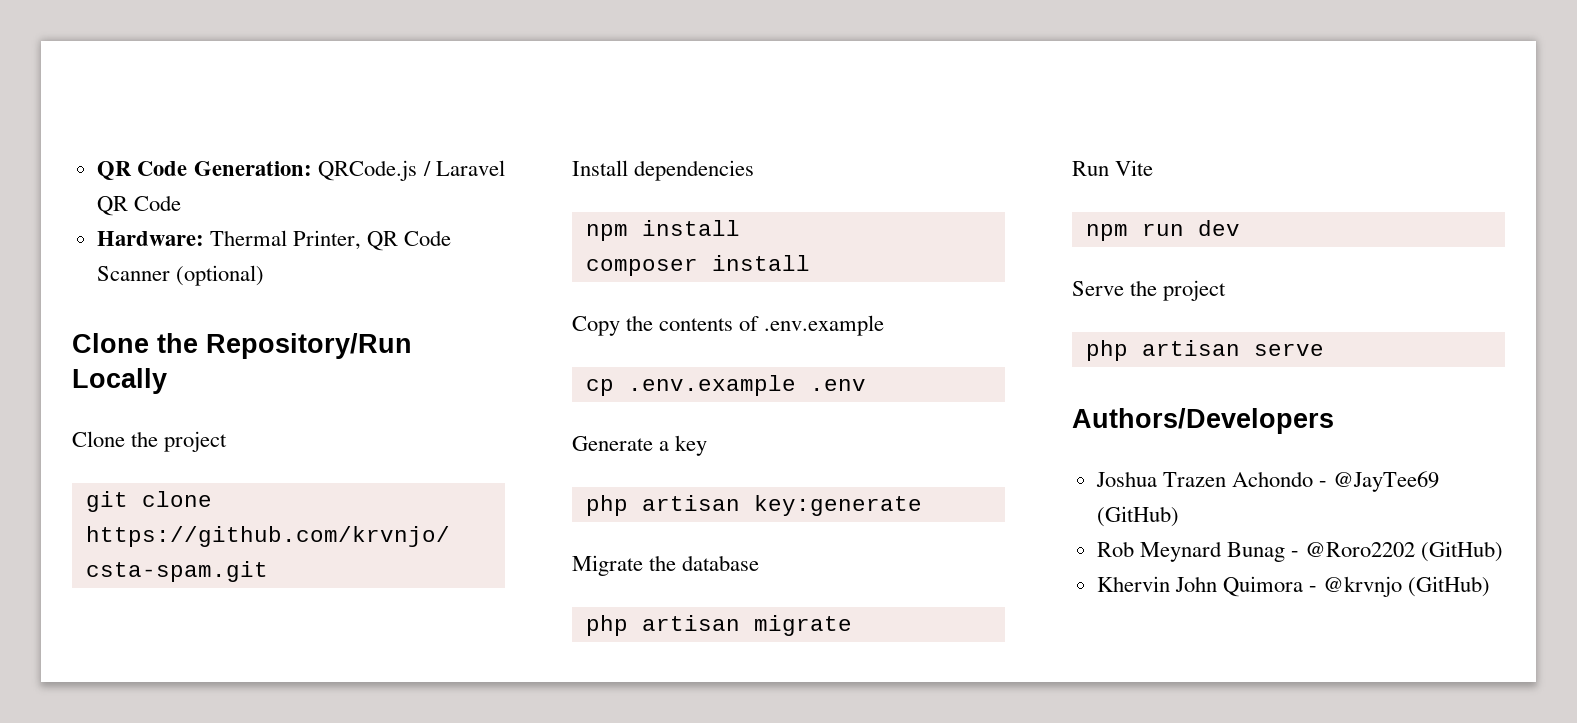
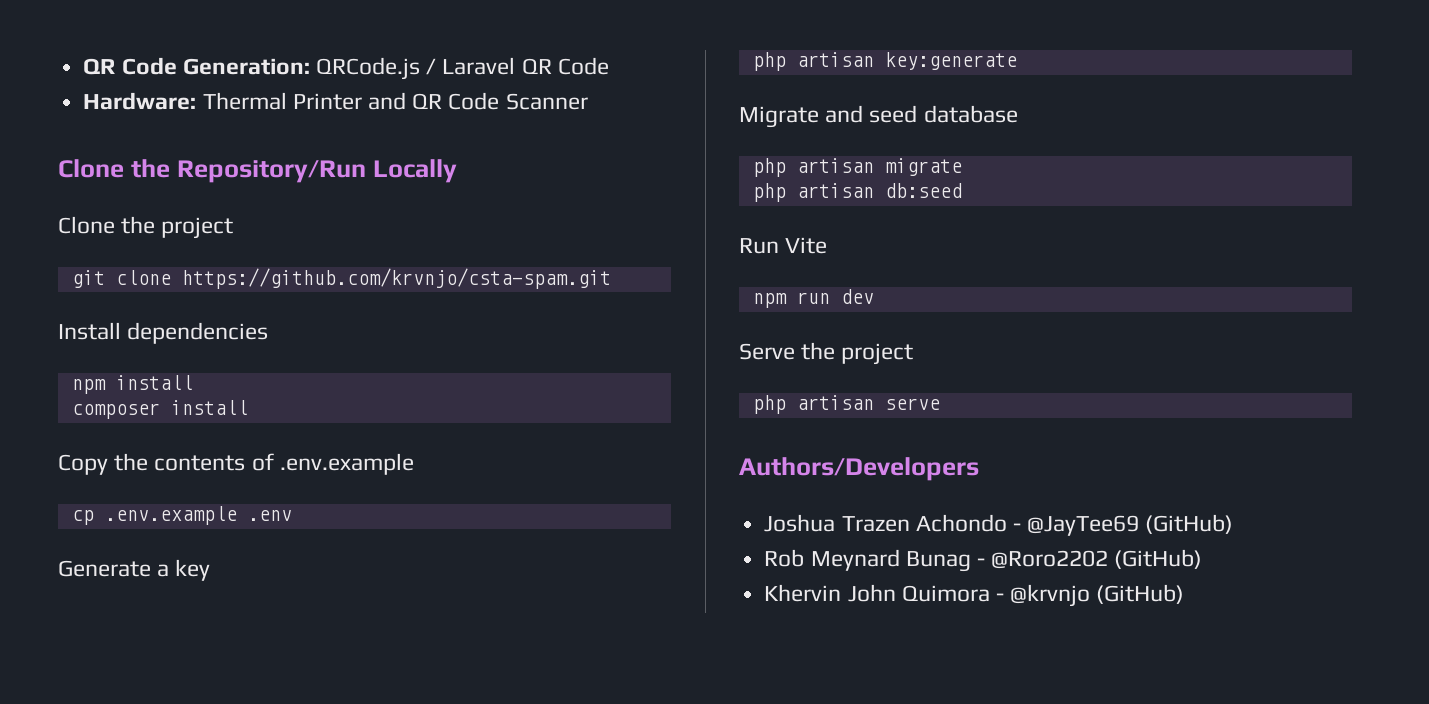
[292,230,361,250] Printer, -> [292,92,406,110] Printer and
[175,265,264,286] (optional) -> (588, 101) none
[649,555,677,571] the -> [825,105,918,123] and seed
(852, 625) none -> [752,183,962,202] // php artisan db:seed

